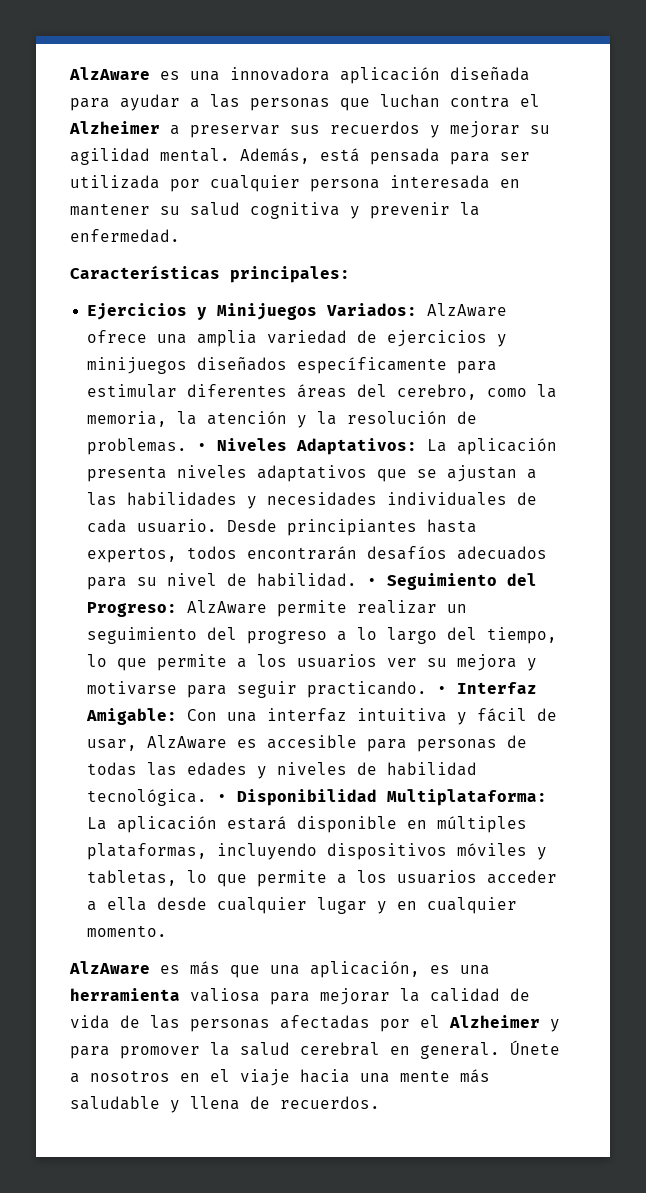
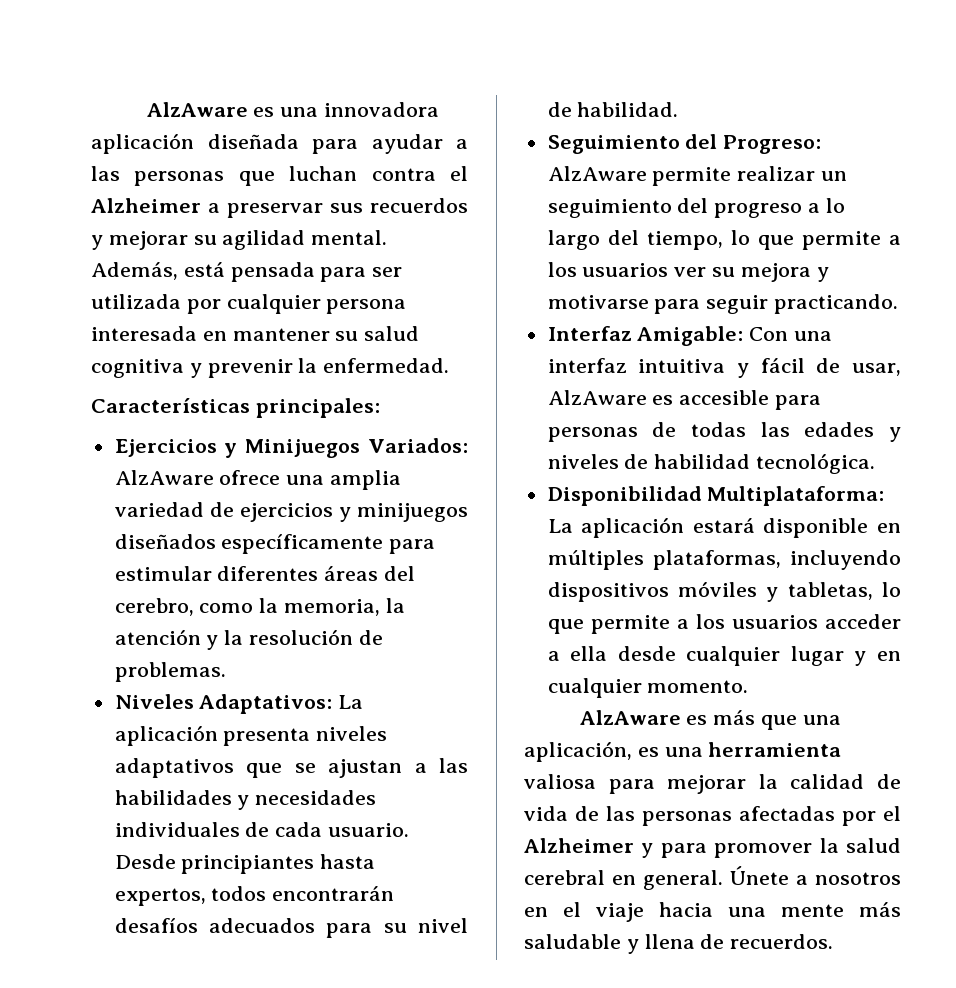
[197,443,208,451] • -> (226, 672) //
[367,578,378,586] • -> (679, 109) //
[437,686,448,694] • -> (899, 304) //
[217,794,228,802] • -> (876, 463) //

